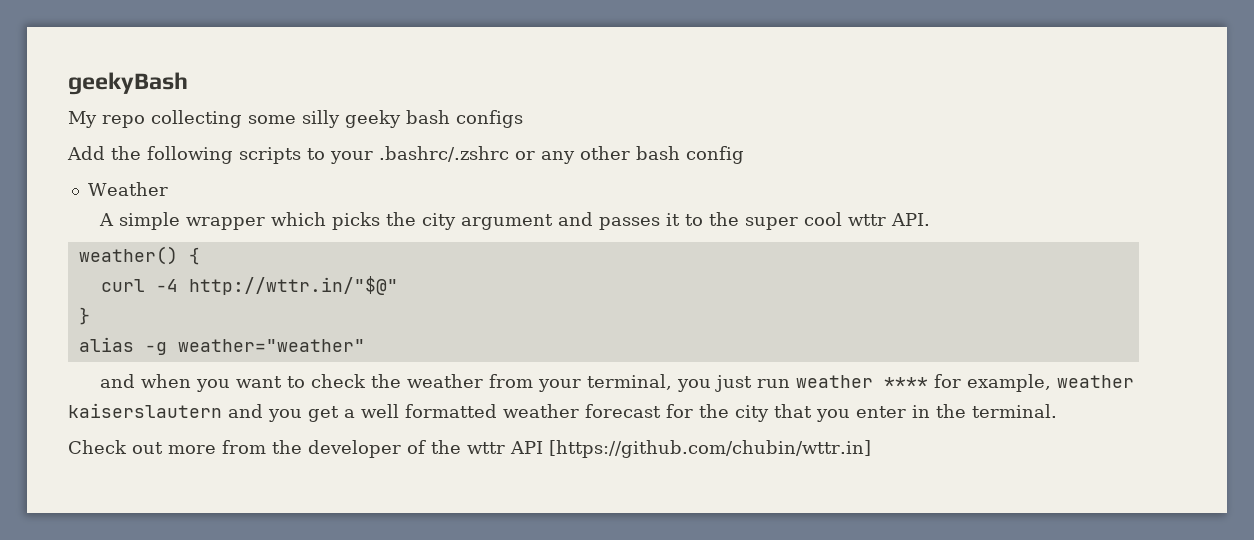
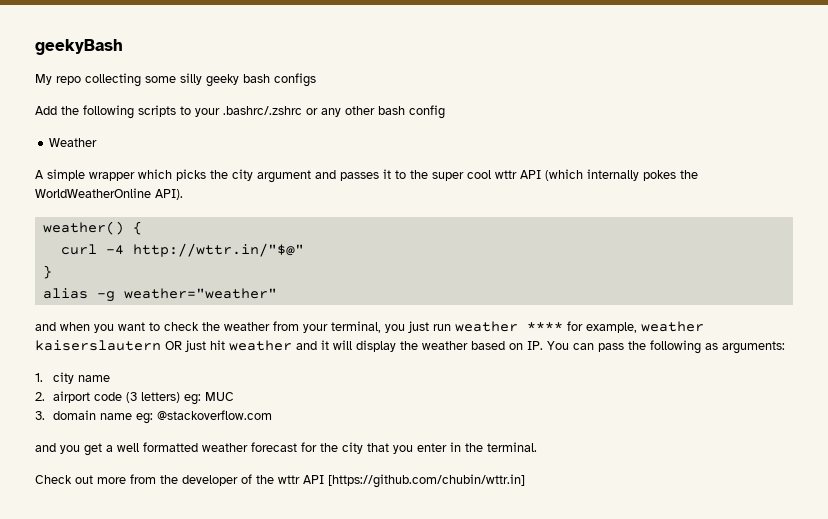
[891,213,931,226] API. -> [520,169,698,181] [35,188,183,200] API (which internally pokes the WorldWeatherOnline API).
(222, 410) none -> [165,340,785,354] [35,372,110,384] [35,391,234,405] [35,410,272,424] OR just hit weather and it will display the weather based on IP. You can pass the following as arguments: // 1. city name // 2. airport code (3 letters) eg: MUC // 3. domain name eg: @stackoverflow.com //

